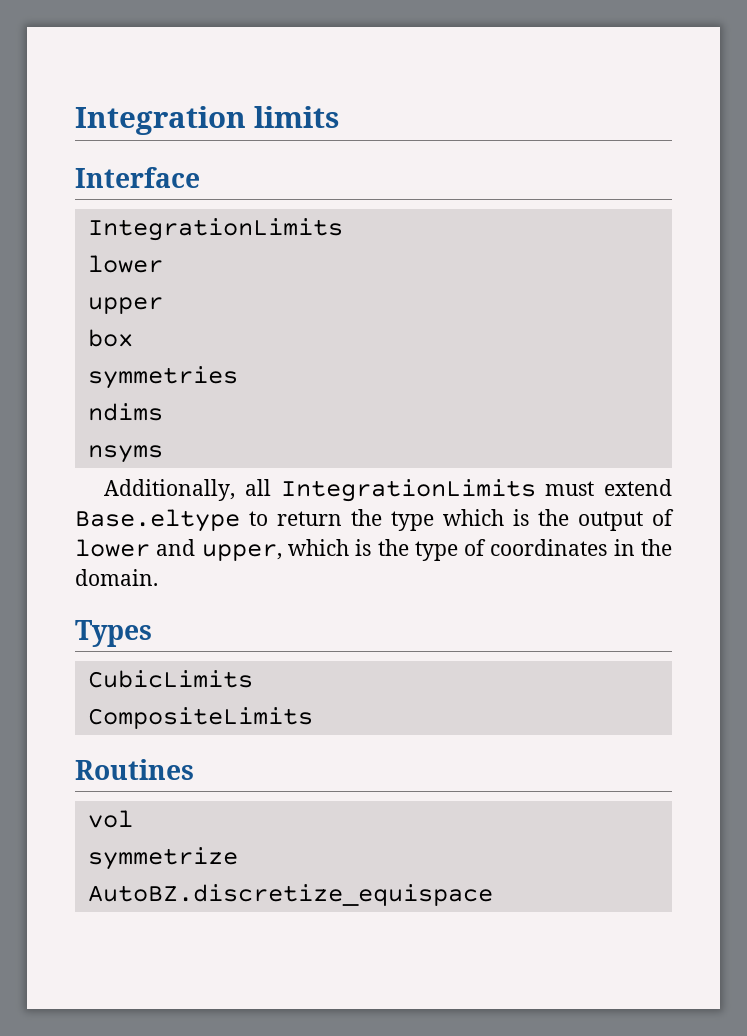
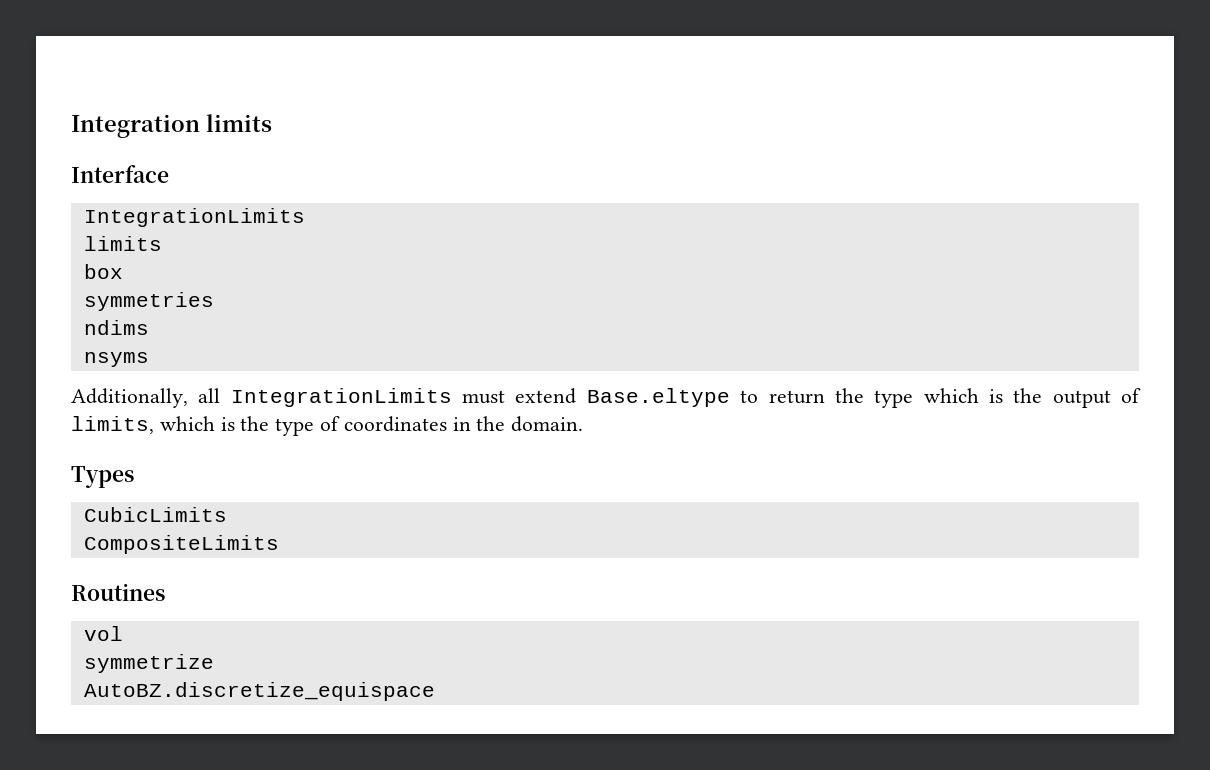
[87,255,163,273] [87,297,163,314] lower // upper -> [83,236,162,251] limits
[75,539,282,561] lower and upper, -> [71,416,154,434] limits,

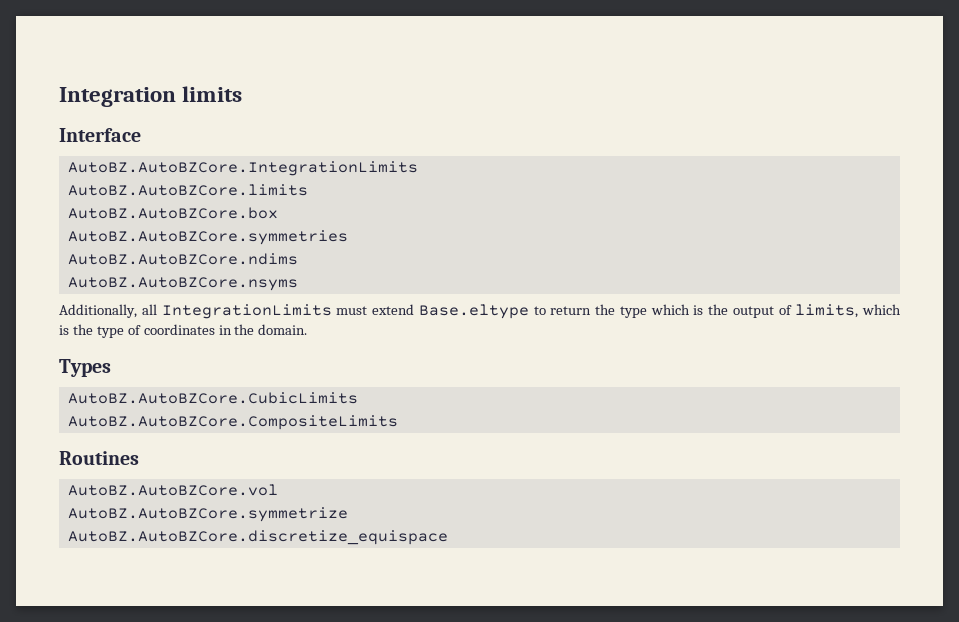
[83,208,305,227] [83,236,162,251] [83,264,123,279] [83,292,214,311] [83,320,149,335] [83,352,149,367] IntegrationLimits // limits // box // symmetries // ndims // nsyms -> [67,161,418,176] [67,184,308,196] [67,207,278,219] [67,230,348,245] [67,253,298,265] [67,277,298,291] AutoBZ.AutoBZCore.IntegrationLimits // AutoBZ.AutoBZCore.limits // AutoBZ.AutoBZCore.box // AutoBZ.AutoBZCore.symmetries // AutoBZ.AutoBZCore.ndims // AutoBZ.AutoBZCore.nsyms
[83,507,227,522] [83,535,279,554] CubicLimits // CompositeLimits -> [67,392,358,404] [67,415,398,430] AutoBZ.AutoBZCore.CubicLimits // AutoBZ.AutoBZCore.CompositeLimits
[83,626,123,641] [83,654,214,673] [83,682,435,701] vol // symmetrize // AutoBZ.discretize_equispace -> [67,484,278,496] [67,507,348,522] [67,530,448,545] AutoBZ.AutoBZCore.vol // AutoBZ.AutoBZCore.symmetrize // AutoBZ.AutoBZCore.discretize_equispace

